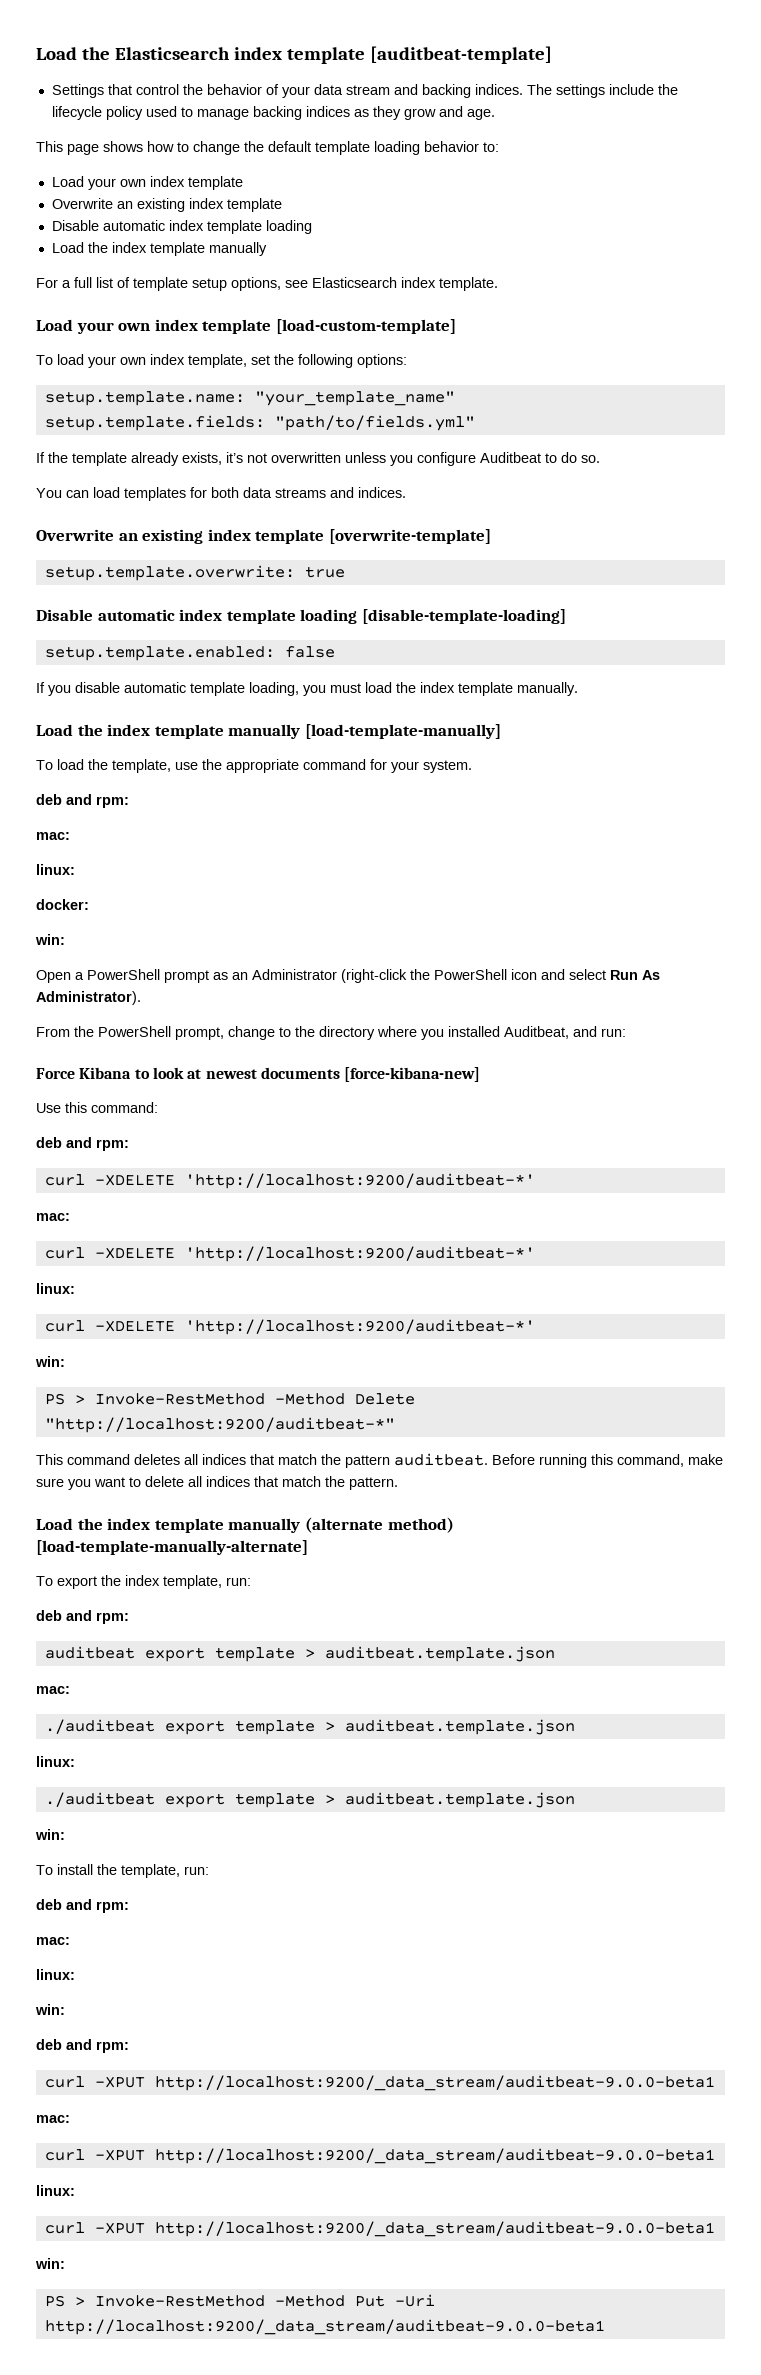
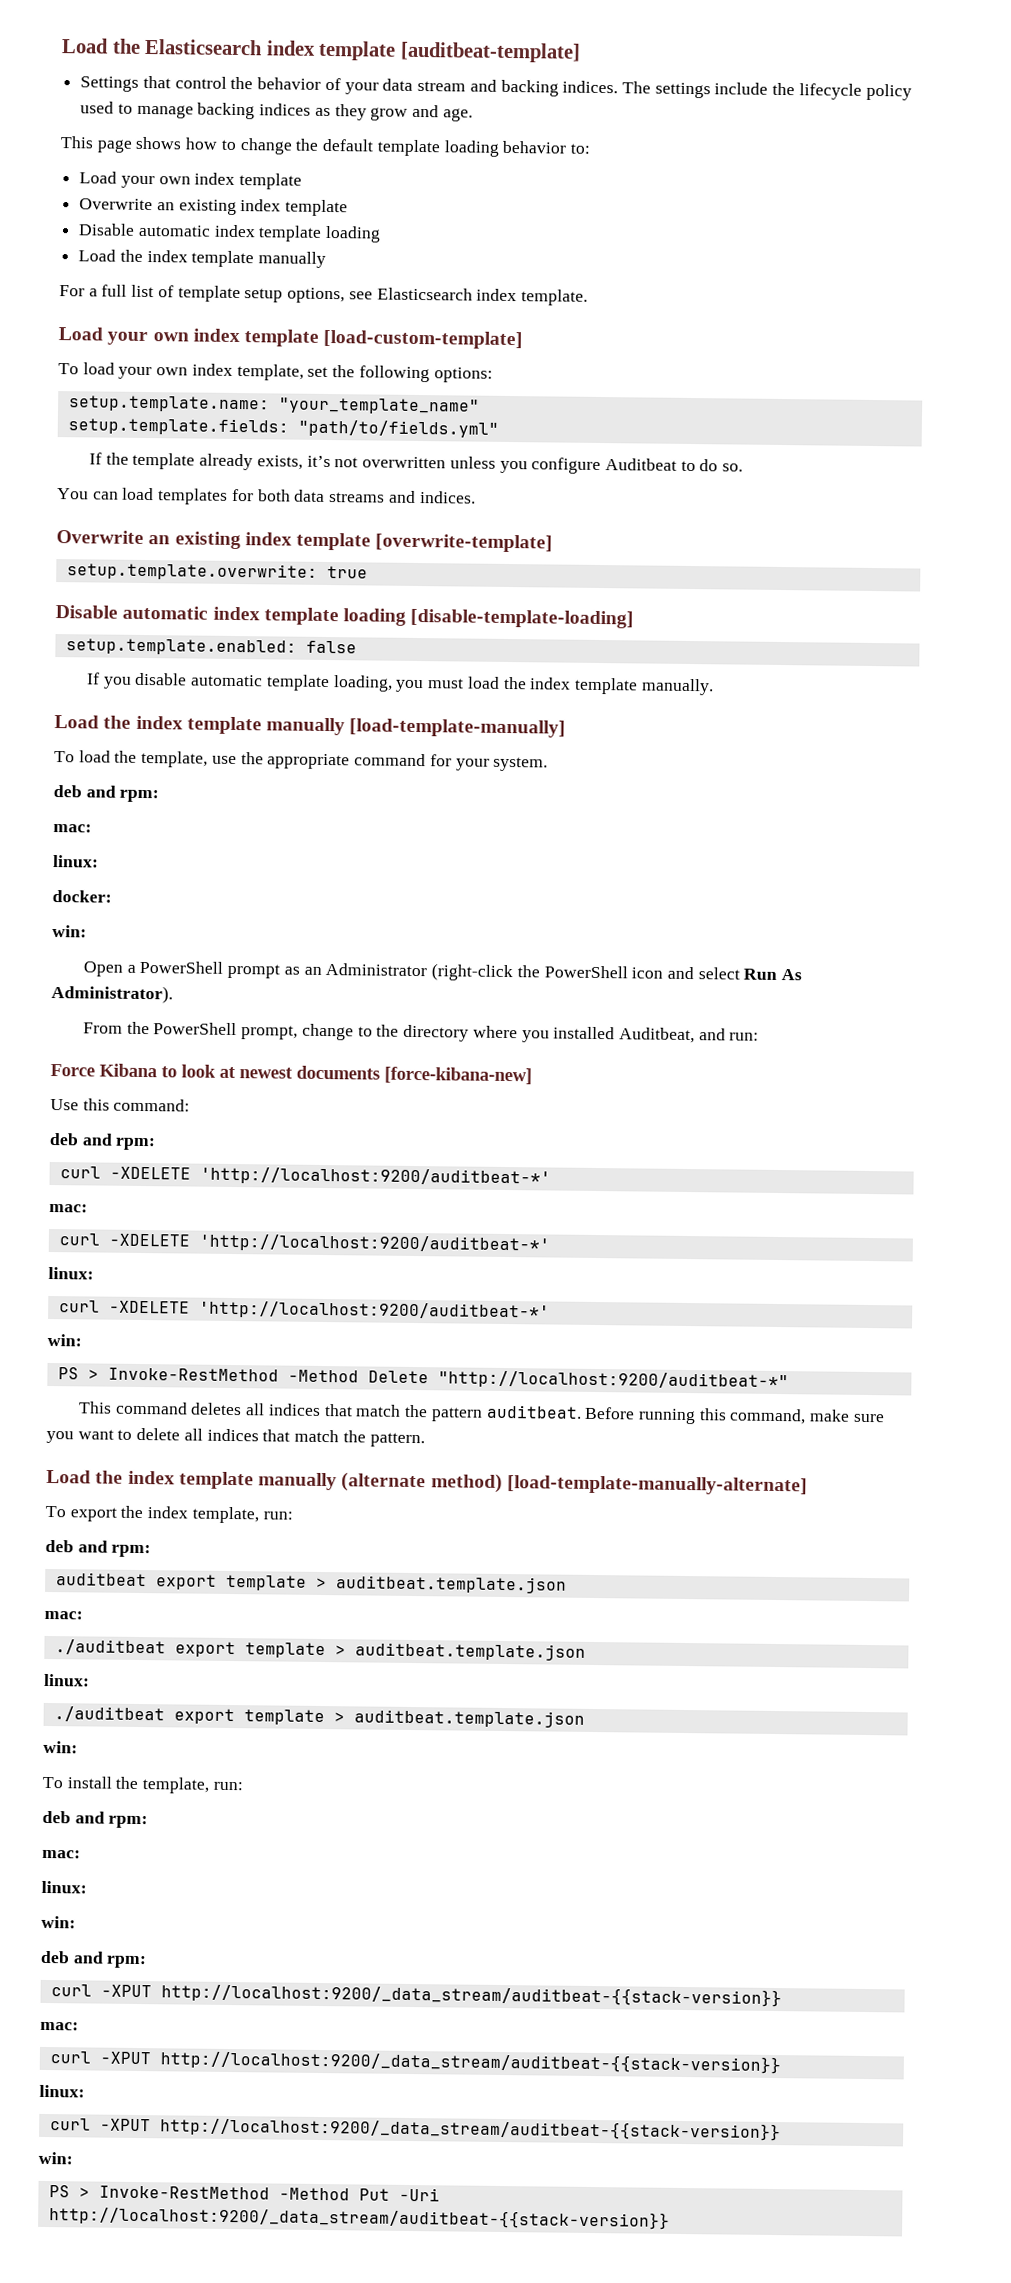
[154,2075,715,2091] http://localhost:9200/_data_stream/auditbeat-9.0.0-beta1 -> [160,1983,782,2008] http://localhost:9200/_data_stream/auditbeat-{{stack-version}}
[154,2148,715,2164] http://localhost:9200/_data_stream/auditbeat-9.0.0-beta1 -> [159,2050,781,2075] http://localhost:9200/_data_stream/auditbeat-{{stack-version}}
[154,2221,715,2237] http://localhost:9200/_data_stream/auditbeat-9.0.0-beta1 -> [159,2117,781,2142] http://localhost:9200/_data_stream/auditbeat-{{stack-version}}
[44,2319,605,2335] http://localhost:9200/_data_stream/auditbeat-9.0.0-beta1 -> [48,2206,670,2230] http://localhost:9200/_data_stream/auditbeat-{{stack-version}}

